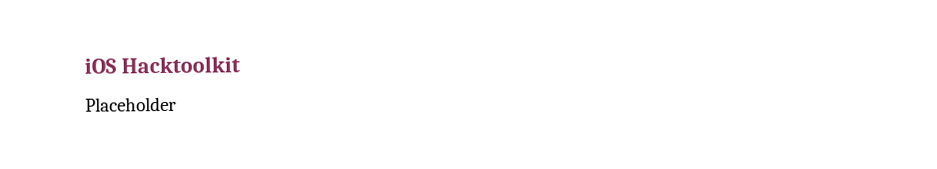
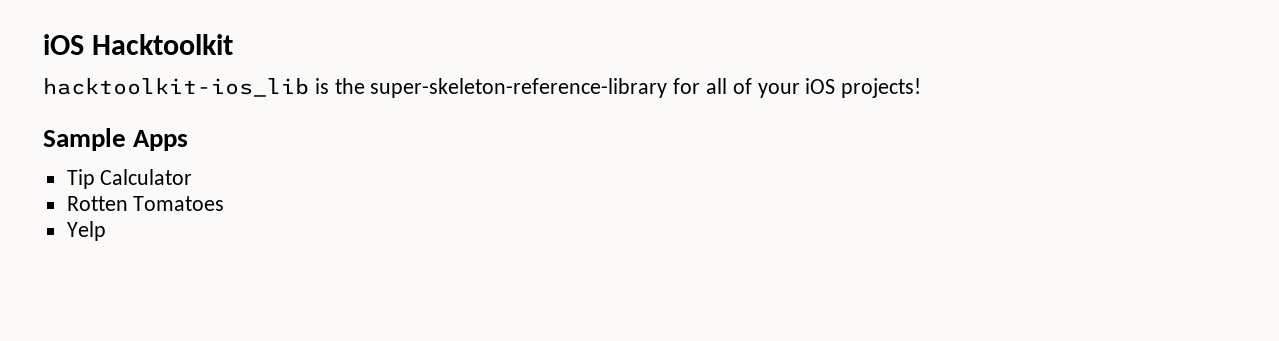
[85,96,177,112] Placeholder -> [43,78,922,98] [43,128,189,151] [66,169,193,189] [66,196,225,211] [66,221,106,241] hacktoolkit-ios_lib is the super-skeleton-reference-library for all of your iOS projects! // Sample Apps // Tip Calculator // Rotten Tomatoes // Yelp

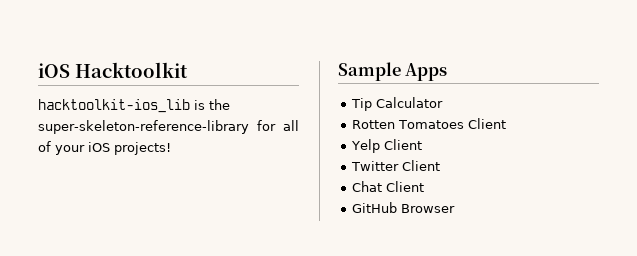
(225, 203) none -> [468,118,507,129] Client
(106, 231) none -> [384,139,423,150] [351,160,441,171] [352,181,425,192] [352,202,456,213] Client // Twitter Client // Chat Client // GitHub Browser

